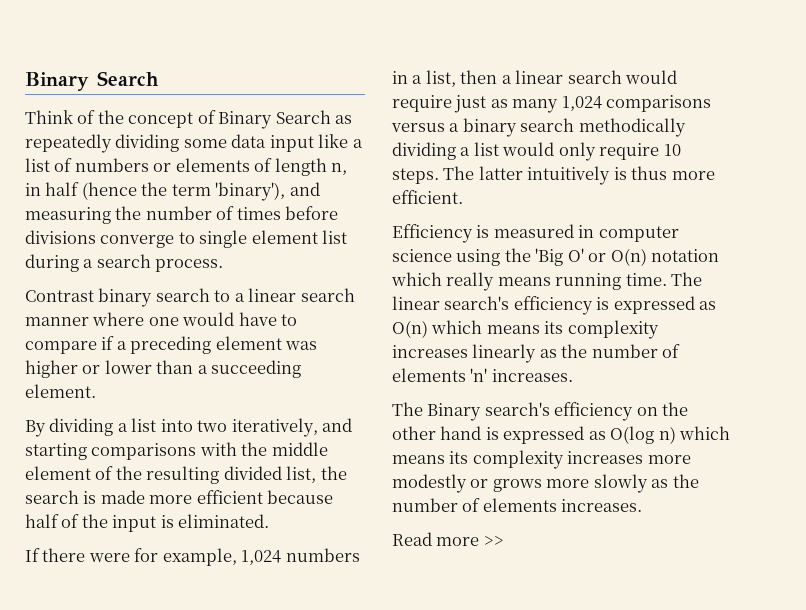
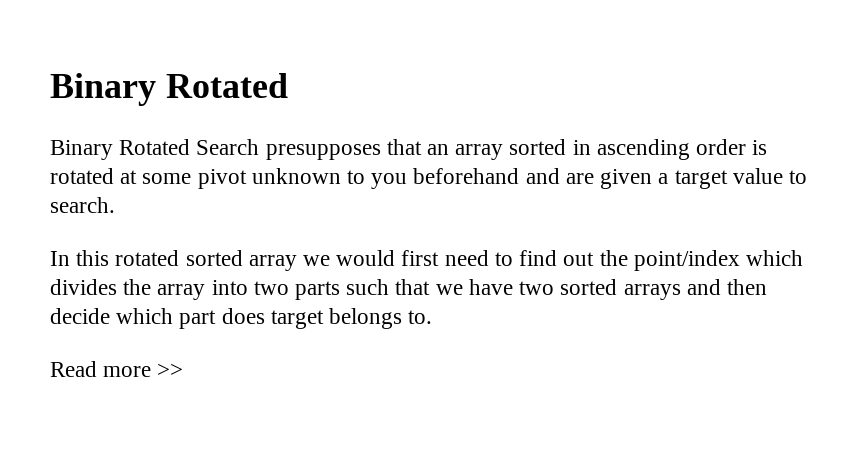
[25,71,159,91] [25,110,353,129] [25,134,363,153] [25,158,348,176] [25,182,320,201] [25,206,339,224] [25,230,348,248] [25,254,224,272] [25,288,355,307] [25,312,298,326] [25,336,318,354] [25,360,302,378] [25,384,96,398] [25,418,353,437] [25,442,328,460] [25,466,347,484] [25,490,334,504] [25,514,270,532] [25,548,360,566] [392,70,678,87] [392,95,712,113] [391,118,686,137] [392,142,681,161] [392,166,715,185] [392,190,463,204] [392,224,679,243] [392,248,720,266] [391,272,703,291] [392,296,717,315] [392,320,659,339] [392,344,681,363] [392,368,573,382] [392,402,689,421] [392,426,731,444] [392,450,691,469] [392,474,699,493] [392,498,643,512] Binary Search // Think of the concept of Binary Search as repeatedly dividing some data input like a list of numbers or elements of length n, in half (hence the term 'binary'), and measuring the number of times before divisions converge to single element list during a search process. // Contrast binary search to a linear search manner where one would have to compare if a preceding element was higher or lower than a succeeding element. // By dividing a list into two iteratively, and starting comparisons with the middle element of the resulting divided list, the search is made more efficient because half of the input is eliminated. // If there were for example, 1,024 numbers in a list, then a linear search would require just as many 1,024 comparisons versus a binary search methodically dividing a list would only require 10 steps. The latter intuitively is thus more efficient. // Efficiency is measured in computer science using the 'Big O' or O(n) notation which really means running time. The linear search's efficiency is expressed as O(n) which means its complexity increases linearly as the number of elements 'n' increases. // The Binary search's efficiency on the other hand is expressed as O(log n) which means its complexity increases more modestly or grows more slowly as the number of elements increases. -> [50,73,288,106] [50,139,768,160] [50,168,807,189] [50,197,115,213] [50,250,803,271] [50,279,767,300] [50,308,433,329] Binary Rotated // Binary Rotated Search presupposes that an array sorted in ascending order is rotated at some pivot unknown to you beforehand and are given a target value to search. // In this rotated sorted array we would first need to find out the point/index which divides the array into two parts such that we have two sorted arrays and then decide which part does target belongs to.

